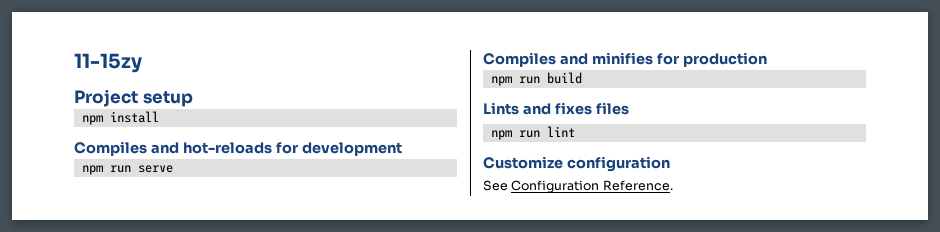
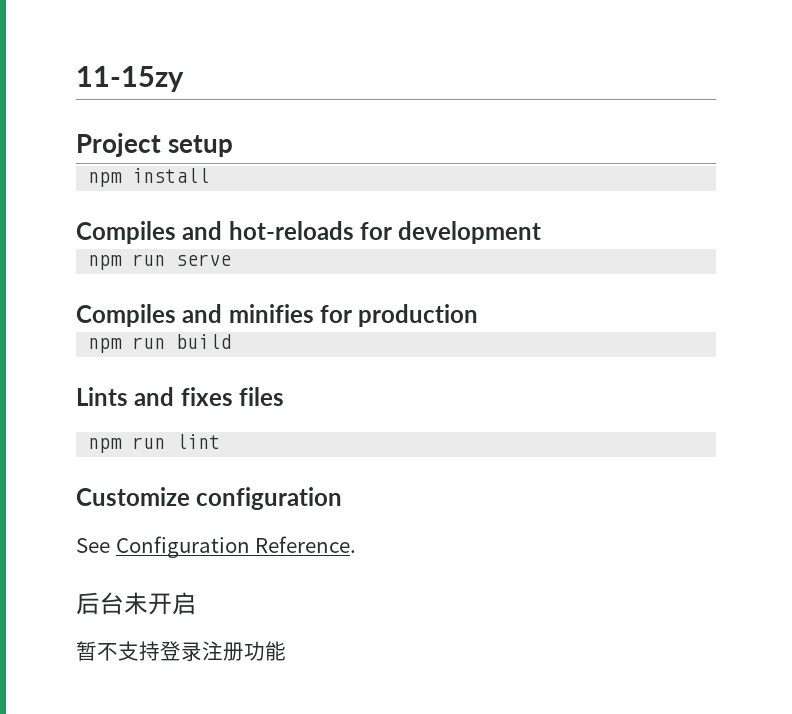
(673, 185) none -> [76,592,196,615] [76,641,286,661] // 后台未开启 // 暂不支持登录注册功能

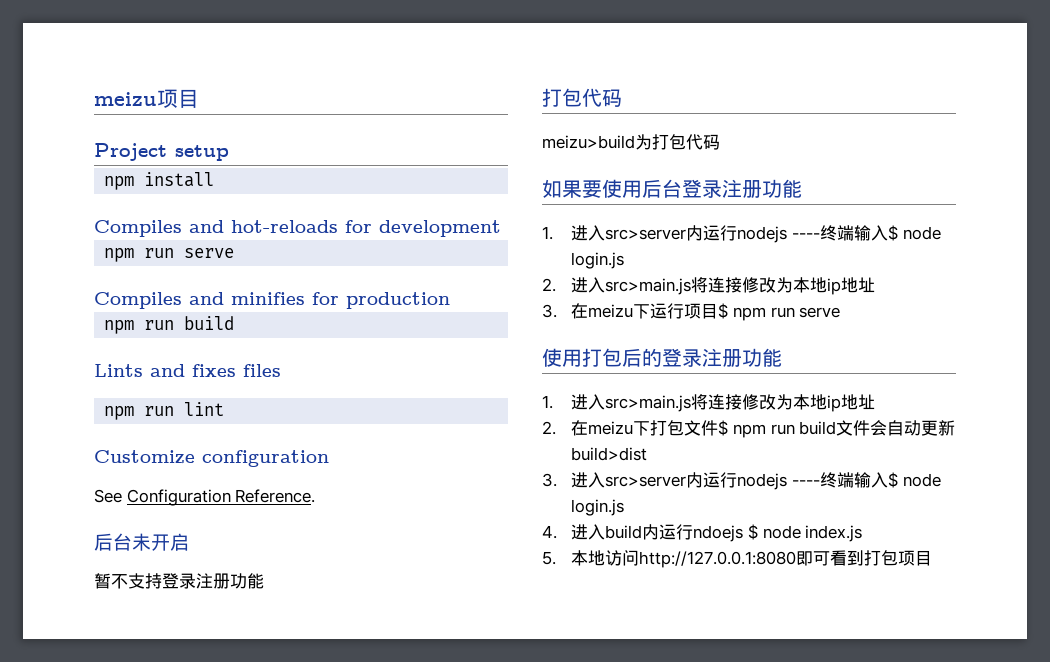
[76,66,184,92] 11-15zy -> [94,89,199,108] meizu项目
(286, 651) none -> [542,88,622,107] [542,134,720,150] [542,179,802,198] [542,225,941,243] [571,252,625,269] [542,277,876,295] [542,303,841,321] [542,348,782,367] [542,394,876,412] [542,420,956,438] [571,447,648,461] [542,472,941,490] [571,499,625,516] [542,524,863,542] [542,550,933,568] // 打包代码 // meizu>build为打包代码 // 如果要使用后台登录注册功能 // 1.进入src>server内运行nodejs ----终端输入$ node login.js // 2.进入src>main.js将连接修改为本地ip地址 // 3.在meizu下运行项目$ npm run serve // 使用打包后的登录注册功能 // 1.进入src>main.js将连接修改为本地ip地址 // 2.在meizu下打包文件$ npm run build文件会自动更新build>dist // 3.进入src>server内运行nodejs ----终端输入$ node login.js // 4.进入build内运行ndoejs $ node index.js // 5.本地访问http://127.0.0.1:8080即可看到打包项目

